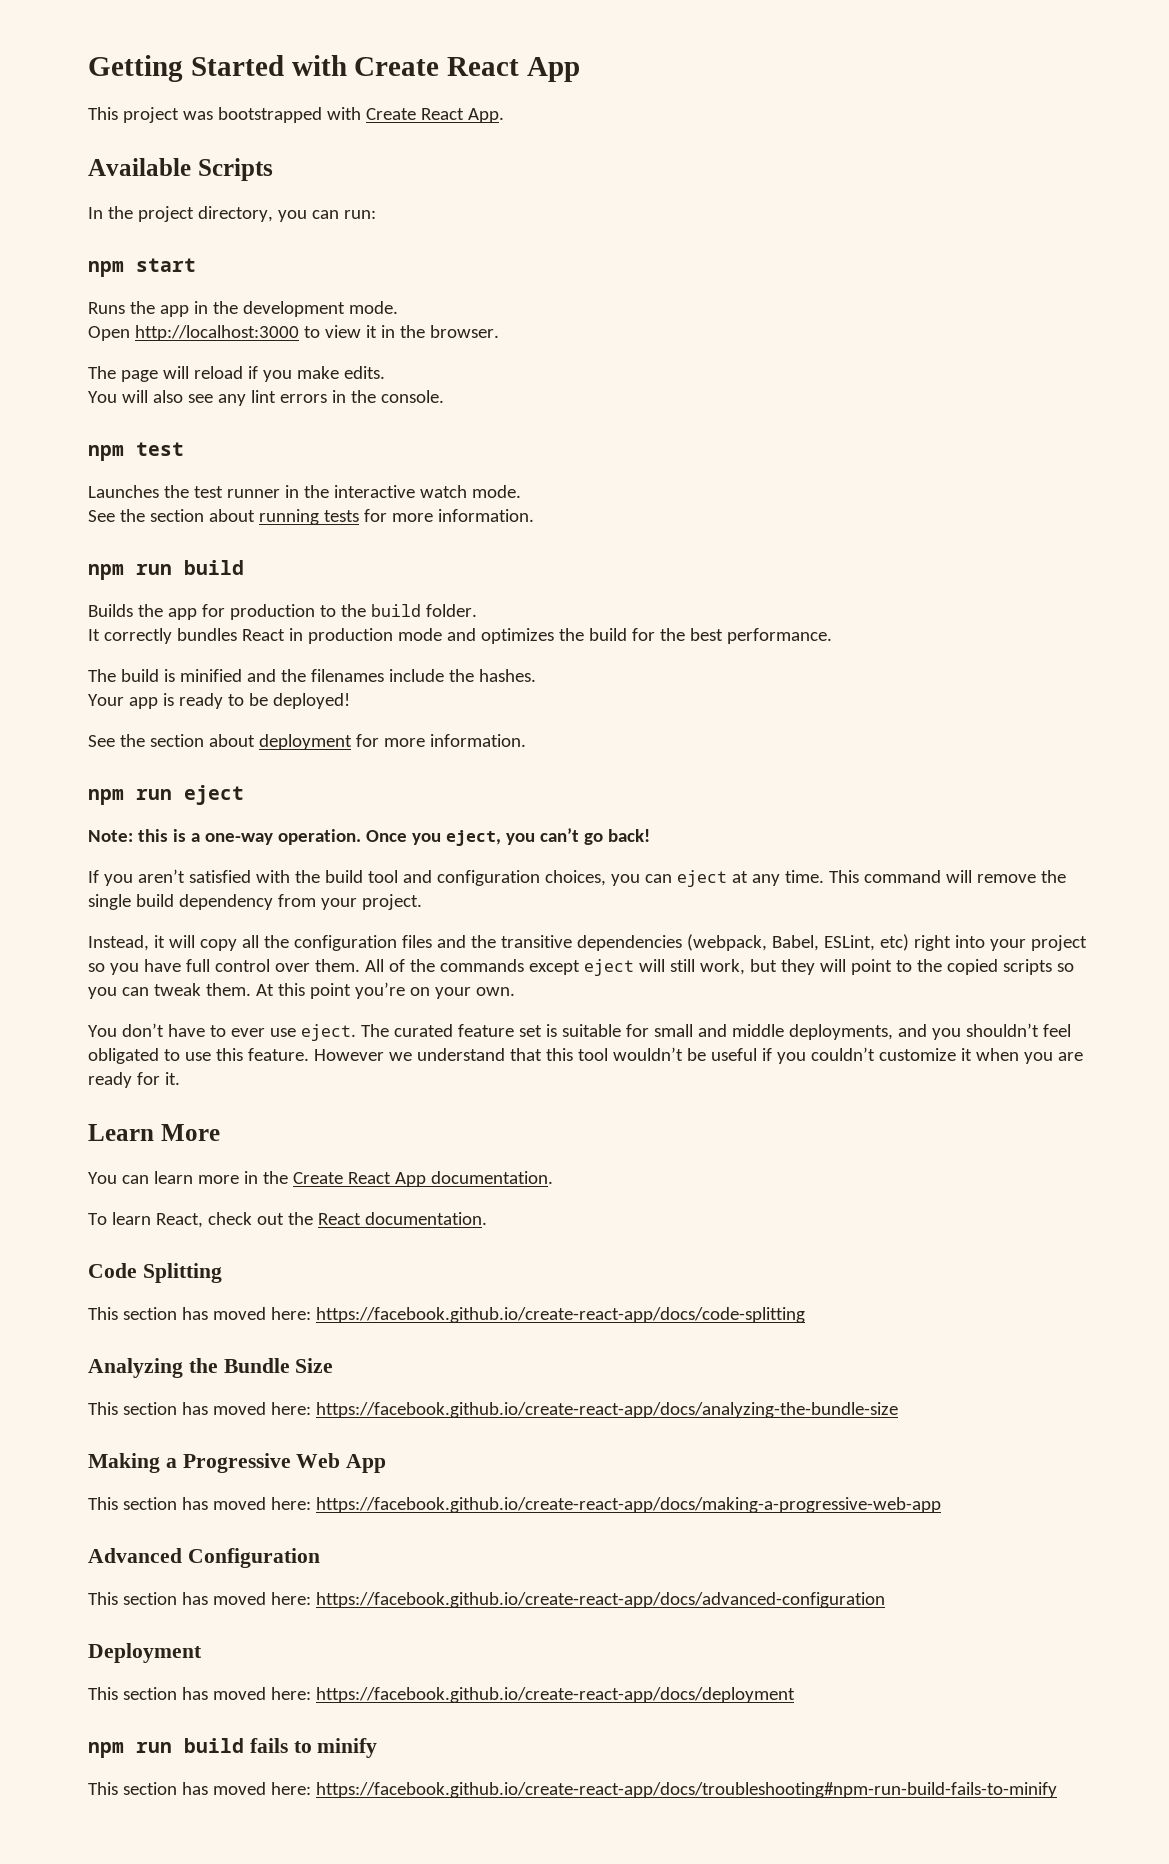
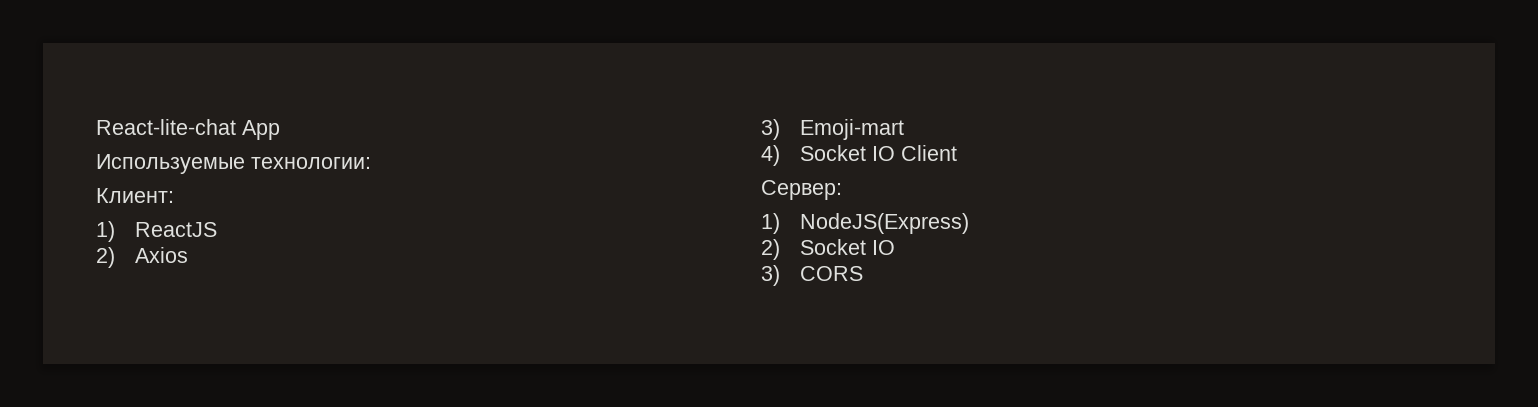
[88,55,581,82] [88,107,504,123] [88,158,273,181] [88,206,376,222] [88,258,196,277] [88,301,398,317] [88,325,499,341] [88,366,385,382] [88,390,444,406] [88,442,184,461] [88,485,521,498] [88,509,534,525] [88,560,244,580] [88,604,477,620] [88,628,832,644] [88,669,536,682] [88,693,350,709] [88,734,526,750] [88,785,244,805] [88,828,650,846] [88,869,1066,887] [88,894,422,910] [88,934,1087,951] [88,959,1074,976] [88,982,515,999] [88,1023,1071,1041] [88,1047,1083,1064] [88,1072,180,1088] [88,1124,220,1141] [88,1171,553,1187] [88,1212,487,1228] [88,1263,222,1283] [88,1307,805,1323] [88,1358,334,1378] [88,1402,898,1418] [88,1453,387,1473] [88,1497,941,1513] [88,1548,320,1568] [88,1592,885,1608] [88,1643,202,1663] [88,1687,795,1703] [88,1738,378,1758] [88,1782,1057,1798] Getting Started with Create React App // This project was bootstrapped with Create React App. // Available Scripts // In the project directory, you can run: // npm start // Runs the app in the development mode. // Open http://localhost:3000 to view it in the browser. // The page will reload if you make edits. // You will also see any lint errors in the console. // npm test // Launches the test runner in the interactive watch mode. // See the section about running tests for more information. // npm run build // Builds the app for production to the build folder. // It correctly bundles React in production mode and optimizes the build for the best performance. // The build is minified and the filenames include the hashes. // Your app is ready to be deployed! // See the section about deployment for more information. // npm run eject // Note: this is a one-way operation. Once you eject, you can’t go back! // If you aren’t satisfied with the build tool and configuration choices, you can eject at any time. This command will remove the single build dependency from your project. // Instead, it will copy all the configuration files and the transitive dependencies (webpack, Babel, ESLint, etc) right into your project so you have full control over them. All of the commands except eject will still work, but they will point to the copied scripts so you can tweak them. At this point you’re on your own. // You don’t have to ever use eject. The curated feature set is suitable for small and middle deployments, and you shouldn’t feel obligated to use this feature. However we understand that this tool wouldn’t be useful if you couldn’t customize it when you are ready for it. // Learn More // You can learn more in the Create React App documentation. // To learn React, check out the React documentation. // Code Splitting // This section has moved here: https://facebook.github.io/create-react-app/docs/code-splitting // Analyzing the Bundle Size // This section has moved here: https://facebook.github.io/create-react-app/docs/analyzing-the-bundle-size // Making a Progressive Web App // This section has moved here: https://facebook.github.io/create-react-app/docs/making-a-progressive-web-app // Advanced Configuration // This section has moved here: https://facebook.github.io/create-react-app/docs/advanced-configuration // Deployment // This section has moved here: https://facebook.github.io/create-react-app/docs/deployment // npm run build fails to minify // This section has moved here: https://facebook.github.io/create-react-app/docs/troubleshooting#npm-run-build-fails-to-minify -> [96,119,280,140] [96,154,371,174] [96,188,174,203] [96,221,217,242] [96,247,188,268] [761,119,904,140] [761,145,957,166] [761,180,842,200] [761,213,969,234] [761,239,895,260] [761,265,863,286] React-lite-chat App // Используемые технологии: // Клиент: // 1) ReactJS // 2) Axios // 3) Emoji-mart // 4) Socket IO Client // Сервер: // 1) NodeJS(Express) // 2) Socket IO // 3) CORS

